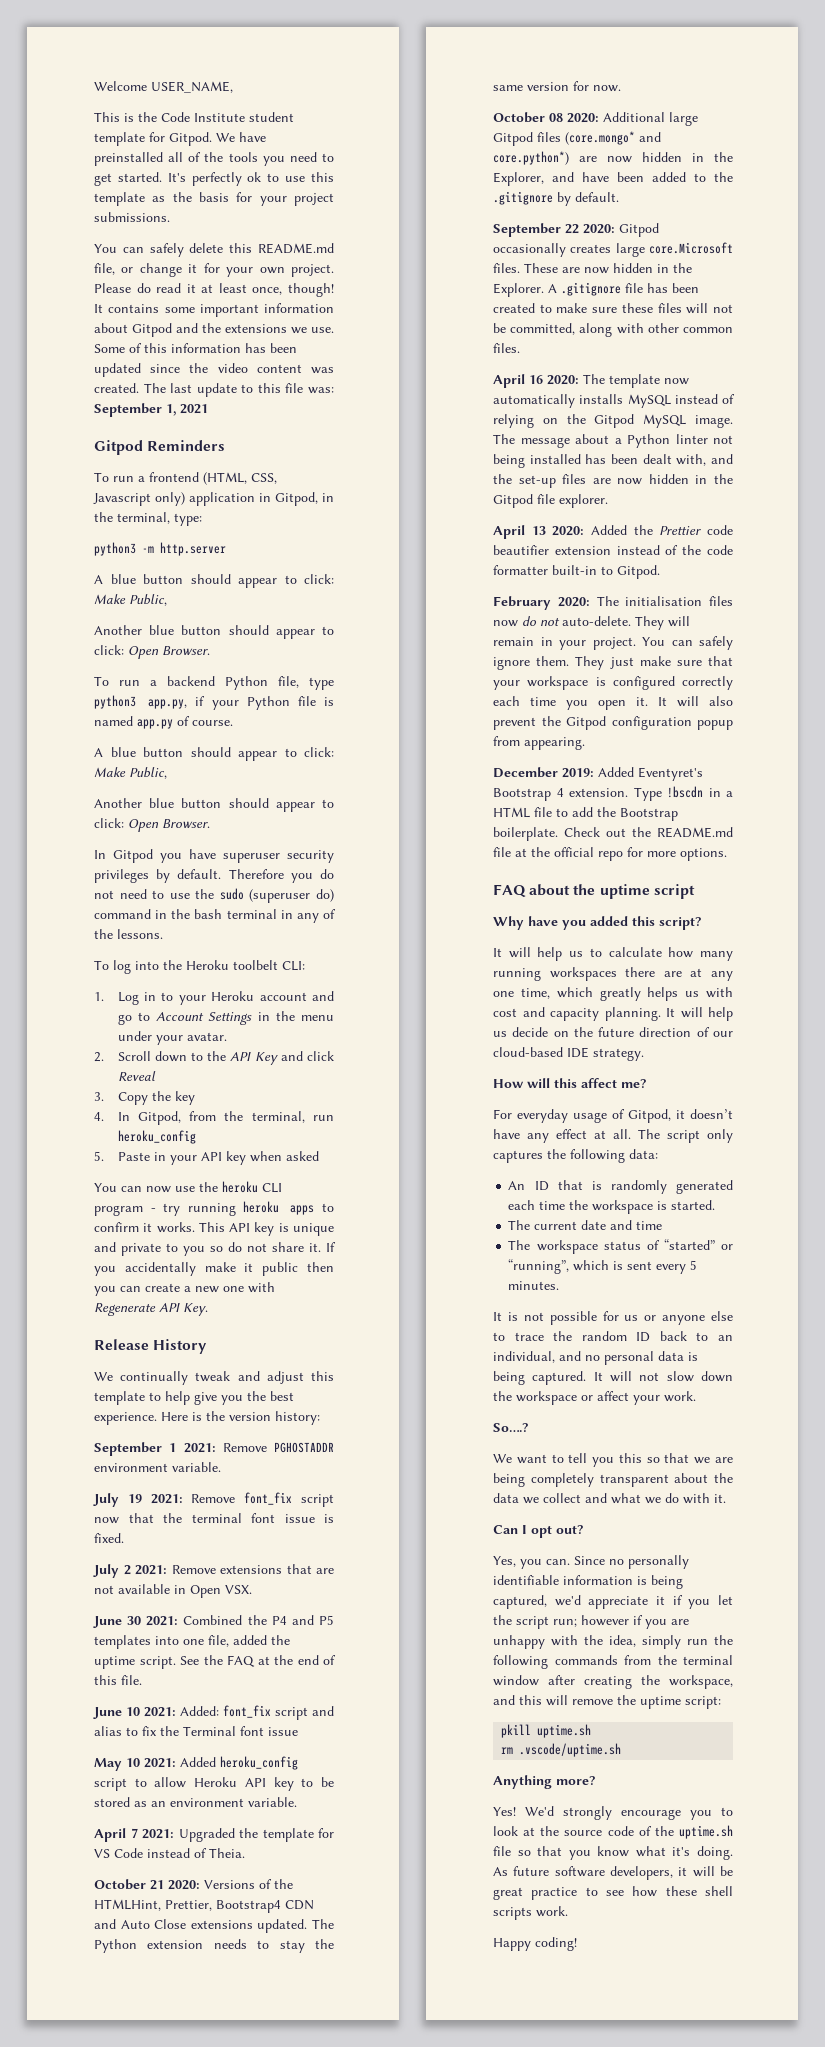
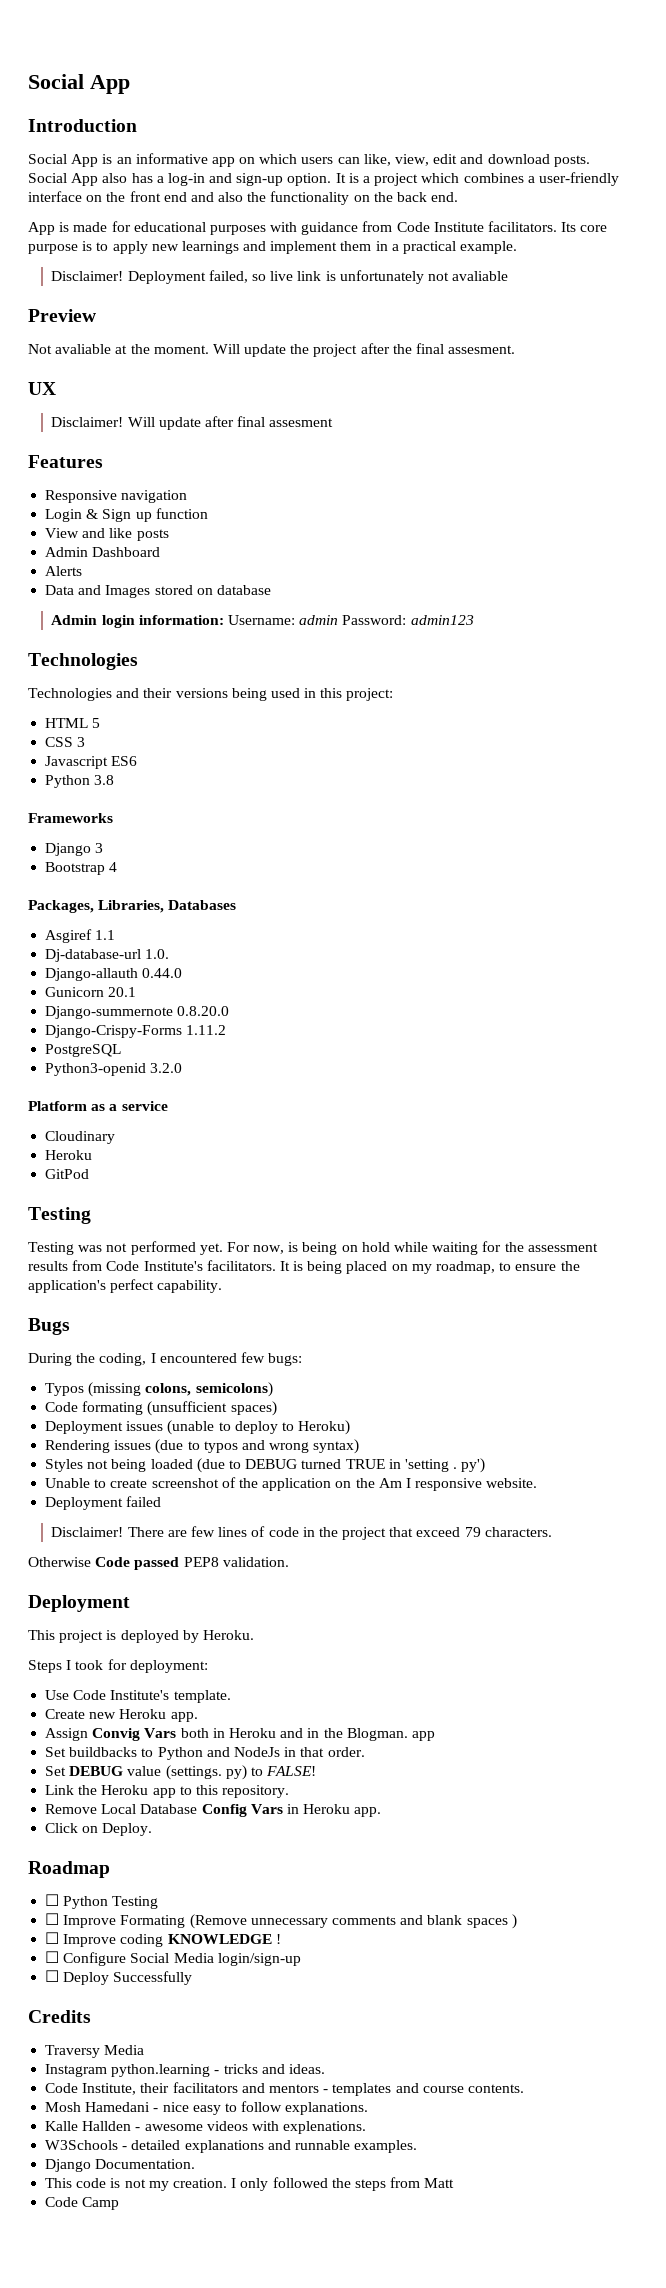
[94,81,233,93] [94,112,294,122] [94,132,266,146] [94,152,334,166] [94,172,334,186] [94,192,334,206] [94,212,170,222] [94,243,334,257] [94,263,334,277] [94,283,334,297] [94,303,334,317] [94,323,334,337] [94,343,297,353] [94,363,334,377] [94,383,335,397] [94,403,208,417] [94,440,226,455] [94,472,277,485] [93,492,334,506] [94,512,202,526] [94,542,226,556] [94,574,334,588] [94,594,167,606] [94,625,334,639] [94,645,210,659] [94,676,334,690] [94,695,334,710] [94,716,233,729] [94,747,334,761] [94,767,167,779] [94,798,334,812] [94,818,210,832] [94,849,334,863] [94,869,334,883] [94,888,334,903] [94,909,336,923] [94,929,163,939] [94,960,305,974] [94,991,334,1005] [117,1011,334,1025] [117,1031,227,1045] [94,1051,334,1065] [117,1071,156,1081] [94,1091,195,1105] [94,1111,334,1125] [117,1130,196,1144] [94,1151,319,1165] [94,1181,282,1193] [94,1201,334,1216] [94,1222,334,1236] [94,1242,336,1256] [94,1262,334,1276] [94,1282,275,1296] [94,1303,208,1316] [94,1339,208,1354] [94,1371,334,1385] [94,1391,294,1405] [94,1411,320,1425] [94,1442,334,1456] [94,1462,221,1472] [93,1492,334,1507] [94,1513,334,1524] [94,1533,124,1543] [93,1564,334,1578] [94,1584,252,1598] [93,1615,334,1628] [94,1635,290,1649] [94,1655,336,1669] [94,1675,142,1685] [93,1705,334,1720] [94,1726,298,1736] [94,1756,298,1771] [94,1777,334,1791] [94,1797,297,1807] [94,1828,334,1842] [94,1848,245,1858] [94,1879,293,1890] [94,1899,314,1913] [94,1919,334,1933] [94,1939,334,1953] [493,81,621,92] [493,112,698,126] [493,131,661,146] [493,151,733,165] [493,172,733,186] [493,191,619,206] [493,223,659,237] [493,242,733,257] [493,263,692,274] [493,282,699,297] [493,303,733,314] [493,323,733,337] [493,343,520,353] [493,374,689,388] [493,394,735,408] [493,414,733,428] [493,434,733,448] [493,454,733,468] [493,474,733,488] [493,494,608,508] [493,525,733,539] [493,545,733,555] [493,565,660,579] [493,596,733,610] [493,616,690,630] [493,636,733,650] [493,656,733,670] [493,676,733,690] [493,696,733,710] [493,716,733,730] [493,736,585,750] [493,767,703,781] [493,786,733,801] [493,807,678,821] [493,827,733,841] [493,847,727,861] [493,884,695,899] [493,916,702,930] [493,947,733,961] [493,967,733,981] [493,987,733,1001] [493,1007,733,1021] [493,1027,733,1037] [493,1047,644,1061] [493,1078,647,1088] [493,1109,733,1123] [493,1129,733,1143] [493,1149,658,1163] [508,1180,733,1194] [508,1200,716,1214] [508,1220,663,1230] [508,1239,733,1254] [508,1259,698,1274] [508,1281,560,1290] [493,1311,733,1325] [493,1331,733,1342] [493,1351,698,1365] [493,1371,733,1385] [493,1391,696,1405] [493,1423,529,1432] [493,1453,733,1467] [493,1473,733,1487] [493,1493,726,1504] [493,1525,584,1538] [493,1555,689,1569] [493,1575,683,1589] [493,1595,733,1609] [493,1615,689,1629] [493,1635,733,1649] [493,1655,733,1669] [493,1675,733,1689] [493,1695,721,1709] [501,1724,592,1738] [501,1743,622,1757] [493,1775,596,1789] [493,1806,733,1820] [493,1825,733,1839] [493,1846,733,1860] [493,1866,733,1880] [493,1886,733,1900] [493,1906,568,1920] [493,1937,577,1951] Welcome USER_NAME, // This is the Code Institute student template for Gitpod. We have preinstalled all of the tools you need to get started. It's perfectly ok to use this template as the basis for your project submissions. // You can safely delete this README.md file, or change it for your own project. Please do read it at least once, though! It contains some important information about Gitpod and the extensions we use. Some of this information has been updated since the video content was created. The last update to this file was: September 1, 2021 // Gitpod Reminders // To run a frontend (HTML, CSS, Javascript only) application in Gitpod, in the terminal, type: // python3 -m http.server // A blue button should appear to click: Make Public, // Another blue button should appear to click: Open Browser. // To run a backend Python file, type python3 app.py, if your Python file is named app.py of course. // A blue button should appear to click: Make Public, // Another blue button should appear to click: Open Browser. // In Gitpod you have superuser security privileges by default. Therefore you do not need to use the sudo (superuser do) command in the bash terminal in any of the lessons. // To log into the Heroku toolbelt CLI: // 1. Log in to your Heroku account and go to Account Settings in the menu under your avatar. // 2. Scroll down to the API Key and click Reveal // 3. Copy the key // 4. In Gitpod, from the terminal, run heroku_config // 5. Paste in your API key when asked // You can now use the heroku CLI program - try running heroku apps to confirm it works. This API key is unique and private to you so do not share it. If you accidentally make it public then you can create a new one with Regenerate API Key. // Release History // We continually tweak and adjust this template to help give you the best experience. Here is the version history: // September 1 2021: Remove PGHOSTADDR environment variable. // July 19 2021: Remove font_fix script now that the terminal font issue is fixed. // July 2 2021: Remove extensions that are not available in Open VSX. // June 30 2021: Combined the P4 and P5 templates into one file, added the uptime script. See the FAQ at the end of this file. // June 10 2021: Added: font_fix script and alias to fix the Terminal font issue // May 10 2021: Added heroku_config script to allow Heroku API key to be stored as an environment variable. // April 7 2021: Upgraded the template for VS Code instead of Theia. // October 21 2020: Versions of the HTMLHint, Prettier, Bootstrap4 CDN and Auto Close extensions updated. The Python extension needs to stay the same version for now. // October 08 2020: Additional large Gitpod files (core.mongo* and core.python*) are now hidden in the Explorer, and have been added to the .gitignore by default. // September 22 2020: Gitpod occasionally creates large core.Microsoft files. These are now hidden in the Explorer. A .gitignore file has been created to make sure these files will not be committed, along with other common files. // April 16 2020: The template now automatically installs MySQL instead of relying on the Gitpod MySQL image. The message about a Python linter not being installed has been dealt with, and the set-up files are now hidden in the Gitpod file explorer. // April 13 2020: Added the Prettier code beautifier extension instead of the code formatter built-in to Gitpod. // February 2020: The initialisation files now do not auto-delete. They will remain in your project. You can safely ignore them. They just make sure that your workspace is configured correctly each time you open it. It will also prevent the Gitpod configuration popup from appearing. // December 2019: Added Eventyret's Bootstrap 4 extension. Type !bscdn in a HTML file to add the Bootstrap boilerplate. Check out the README.md file at the official repo for more options. // FAQ about the uptime script // Why have you added this script? // It will help us to calculate how many running workspaces there are at any one time, which greatly helps us with cost and capacity planning. It will help us decide on the future direction of our cloud-based IDE strategy. // How will this affect me? // For everyday usage of Gitpod, it doesn’t have any effect at all. The script only captures the following data: // An ID that is randomly generated each time the workspace is started. // The current date and time // The workspace status of “started” or “running”, which is sent every 5 minutes. // It is not possible for us or anyone else to trace the random ID back to an individual, and no personal data is being captured. It will not slow down the workspace or affect your work. // So….? // We want to tell you this so that we are being completely transparent about the data we collect and what we do with it. // Can I opt out? // Yes, you can. Since no personally identifiable information is being captured, we'd appreciate it if you let the script run; however if you are unhappy with the idea, simply run the following commands from the terminal window after creating the workspace, and this will remove the uptime script: // pkill uptime.sh // rm .vscode/uptime.sh // Anything more? // Yes! We'd strongly encourage you to look at the source code of the uptime.sh file so that you know what it's doing. As future software developers, it will be great practice to see how these shell scripts work. // Happy coding! -> [28,74,130,94] [28,119,137,132] [28,153,590,167] [28,172,619,186] [28,191,459,205] [28,221,608,235] [28,241,518,254] [51,270,509,284] [28,309,96,322] [28,343,516,357] [28,382,56,395] [51,416,334,430] [28,455,103,468] [45,490,188,503] [45,508,208,522] [45,528,169,541] [45,547,161,557] [45,566,83,576] [45,585,271,598] [51,615,474,628] [28,653,138,670] [28,688,394,701] [45,718,101,728] [45,737,86,747] [45,756,138,769] [45,775,115,788] [28,813,113,823] [45,843,104,856] [45,862,118,875] [28,900,237,913] [45,929,116,943] [45,949,170,962] [45,968,183,981] [45,987,137,997] [45,1006,230,1019] [45,1025,227,1038] [45,1044,122,1057] [45,1063,183,1076] [28,1101,168,1111] [45,1131,116,1144] [45,1150,93,1160] [45,1169,90,1179] [28,1207,91,1224] [28,1241,598,1255] [28,1260,580,1274] [28,1279,223,1293] [28,1318,70,1335] [28,1352,303,1366] [45,1382,273,1397] [45,1401,277,1416] [45,1420,351,1435] [45,1439,360,1454] [45,1458,486,1473] [45,1477,538,1491] [45,1496,162,1510] [51,1526,552,1540] [28,1557,289,1570] [28,1595,130,1612] [28,1630,254,1643] [28,1659,208,1673] [45,1690,231,1703] [45,1709,198,1722] [45,1728,435,1741] [45,1747,365,1760] [45,1765,317,1780] [45,1785,290,1798] [45,1804,382,1817] [45,1823,153,1836] [28,1861,110,1878] [45,1894,159,1909] [45,1913,517,1929] [45,1932,281,1947] [45,1951,301,1966] [45,1970,193,1985] [28,2010,91,2023] [45,2045,145,2058] [45,2064,325,2077] [45,2082,524,2096] [45,2101,369,2115] [45,2121,367,2134] [45,2140,418,2153] [45,2159,196,2172] [45,2177,455,2191] [45,2197,120,2210] Social App // Introduction // Social App is an informative app on which users can like, view, edit and download posts. Social App also has a log-in and sign-up option. It is a project which combines a user-friendly interface on the front end and also the functionality on the back end. // App is made for educational purposes with guidance from Code Institute facilitators. Its core purpose is to apply new learnings and implement them in a practical example. // Disclaimer! Deployment failed, so live link is unfortunately not avaliable // Preview // Not avaliable at the moment. Will update the project after the final assesment. // UX // Disclaimer! Will update after final assesment // Features // Responsive navigation // Login & Sign up function // View and like posts // Admin Dashboard // Alerts // Data and Images stored on database // Admin login information: Username: admin Password: admin123 // Technologies // Technologies and their versions being used in this project: // HTML 5 // CSS 3 // Javascript ES6 // Python 3.8 // Frameworks // Django 3 // Bootstrap 4 // Packages, Libraries, Databases // Asgiref 1.1 // Dj-database-url 1.0. // Django-allauth 0.44.0 // Gunicorn 20.1 // Django-summernote 0.8.20.0 // Django-Crispy-Forms 1.11.2 // PostgreSQL // Python3-openid 3.2.0 // Platform as a service // Cloudinary // Heroku // GitPod // Testing // Testing was not performed yet. For now, is being on hold while waiting for the assessment results from Code Institute's facilitators. It is being placed on my roadmap, to ensure the application's perfect capability. // Bugs // During the coding, I encountered few bugs: // Typos (missing colons, semicolons) // Code formating (unsufficient spaces) // Deployment issues (unable to deploy to Heroku) // Rendering issues (due to typos and wrong syntax) // Styles not being loaded (due to DEBUG turned TRUE in 'setting . py') // Unable to create screenshot of the application on the Am I responsive website. // Deployment failed // Disclaimer! There are few lines of code in the project that exceed 79 characters. // Otherwise Code passed PEP8 validation. // Deployment // This project is deployed by Heroku. // Steps I took for deployment: // Use Code Institute's template. // Create new Heroku app. // Assign Convig Vars both in Heroku and in the Blogman. app // Set buildbacks to Python and NodeJs in that order. // Set DEBUG value (settings. py) to FALSE! // Link the Heroku app to this repository. // Remove Local Database Config Vars in Heroku app. // Click on Deploy. // Roadmap // ☐ Python Testing // ☐ Improve Formating (Remove unnecessary comments and blank spaces ) // ☐ Improve coding KNOWLEDGE ! // ☐ Configure Social Media login/sign-up // ☐ Deploy Successfully // Credits // Traversy Media // Instagram python.learning - tricks and ideas. // Code Institute, their facilitators and mentors - templates and course contents. // Mosh Hamedani - nice easy to follow explanations. // Kalle Hallden - awesome videos with explenations. // W3Schools - detailed explanations and runnable examples. // Django Documentation. // This code is not my creation. I only followed the steps from Matt // Code Camp

